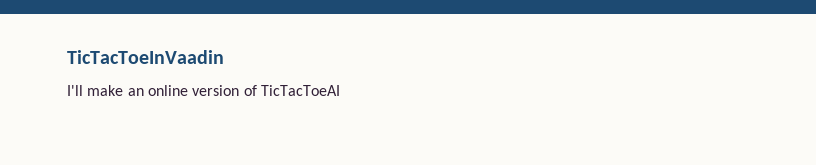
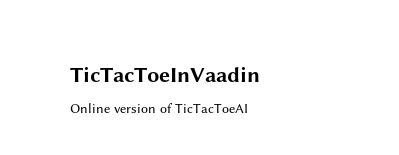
[67,85,188,96] I'll make an online -> [70,103,110,113] Online

